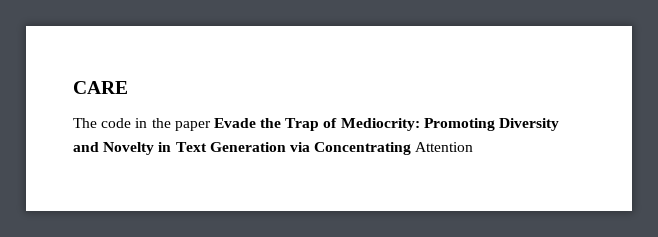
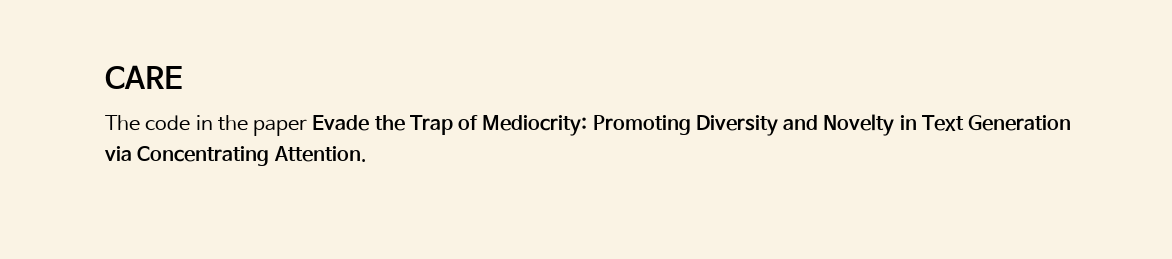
[415,142,474,152] Attention -> [273,146,367,162] Attention.

